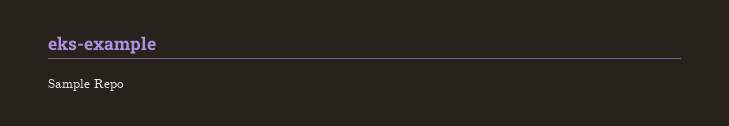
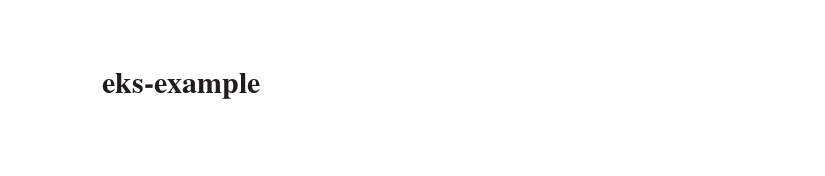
[48,79,124,91] // Sample Repo -> (260, 86) none

